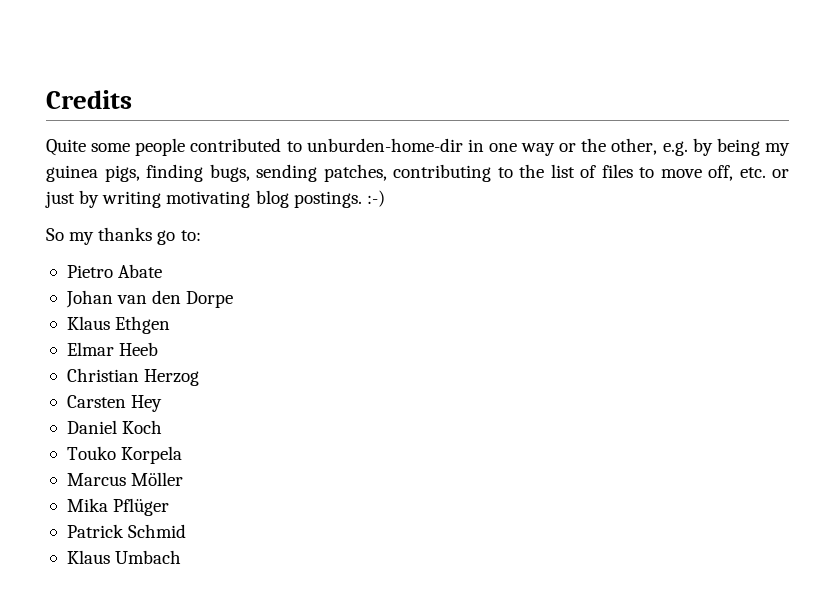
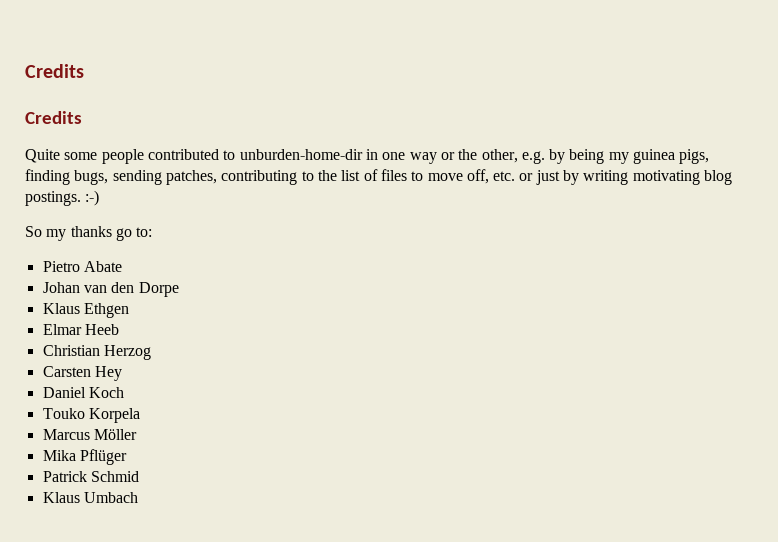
[46,90,132,109] Credits -> [25,64,84,78] [25,111,82,124] Credits // Credits

